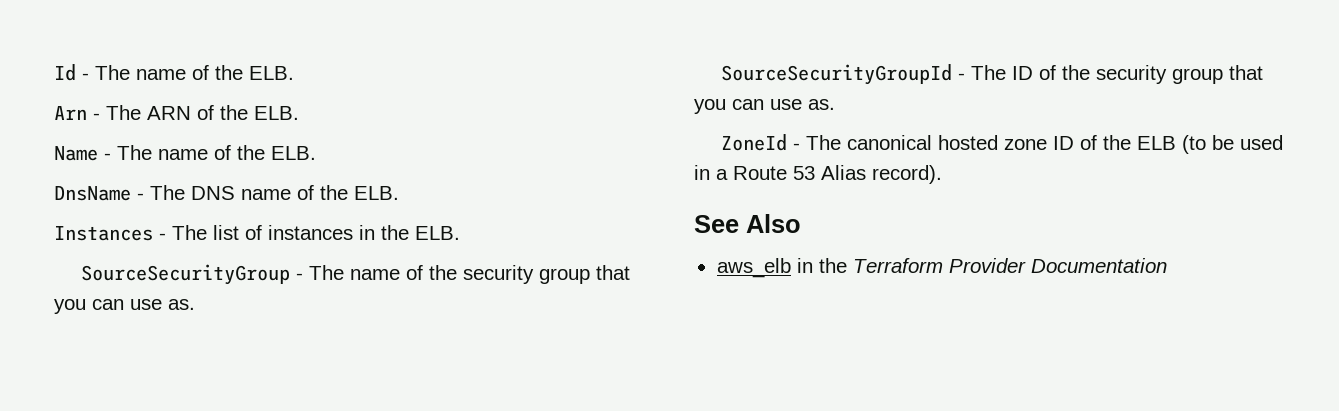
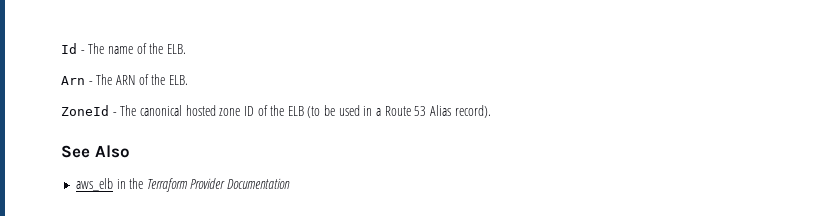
[54,145,316,161] [54,185,399,201] [54,225,460,241] [80,264,630,285] [54,299,195,314] [720,64,1263,85] [694,99,835,114] // Name - The name of the ELB. // DnsName - The DNS name of the ELB. // Instances - The list of instances in the ELB. // SourceSecurityGroup - The name of the security group that you can use as. // SourceSecurityGroupId - The ID of the security group that you can use as. -> (188, 80) none

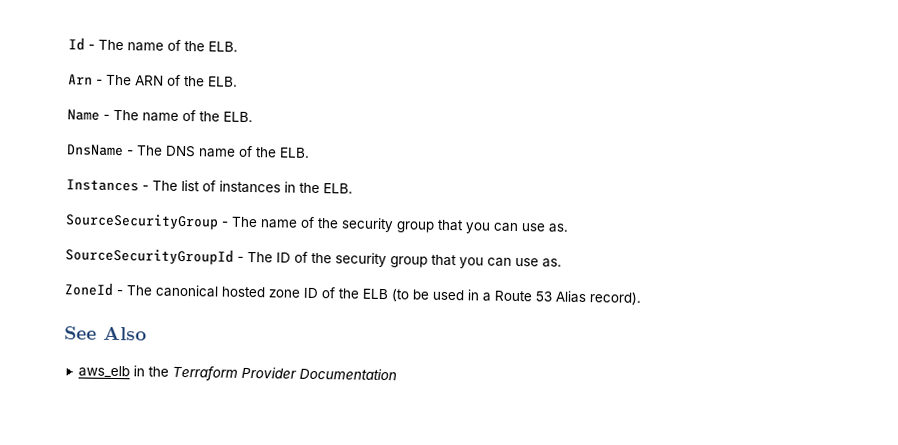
(188, 80) none -> [67,109,253,123] [66,144,310,158] [66,179,353,194] [65,213,568,234] [65,247,562,269] // Name - The name of the ELB. // DnsName - The DNS name of the ELB. // Instances - The list of instances in the ELB. // SourceSecurityGroup - The name of the security group that you can use as. // SourceSecurityGroupId - The ID of the security group that you can use as.

